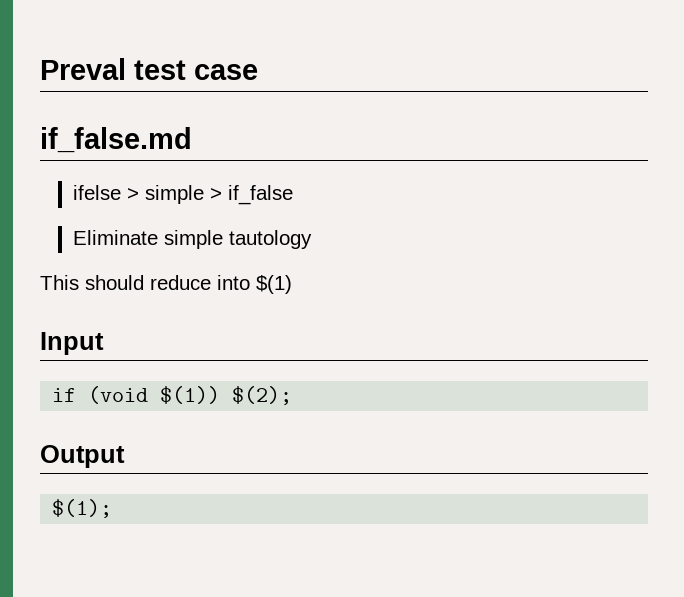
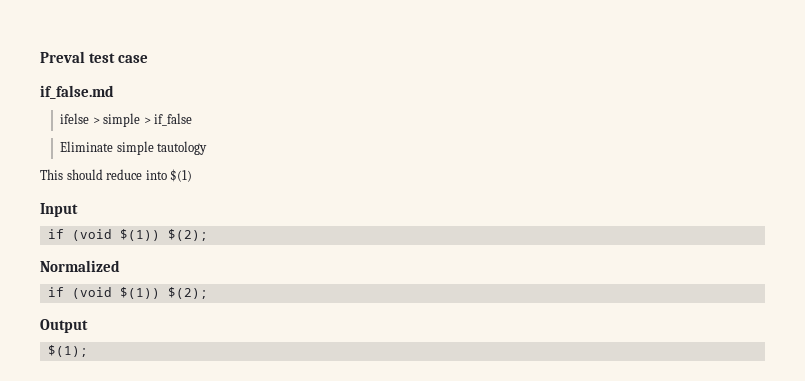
(293, 395) none -> [40,260,120,272] [47,287,208,299] // Normalized // if (void $(1)) $(2);

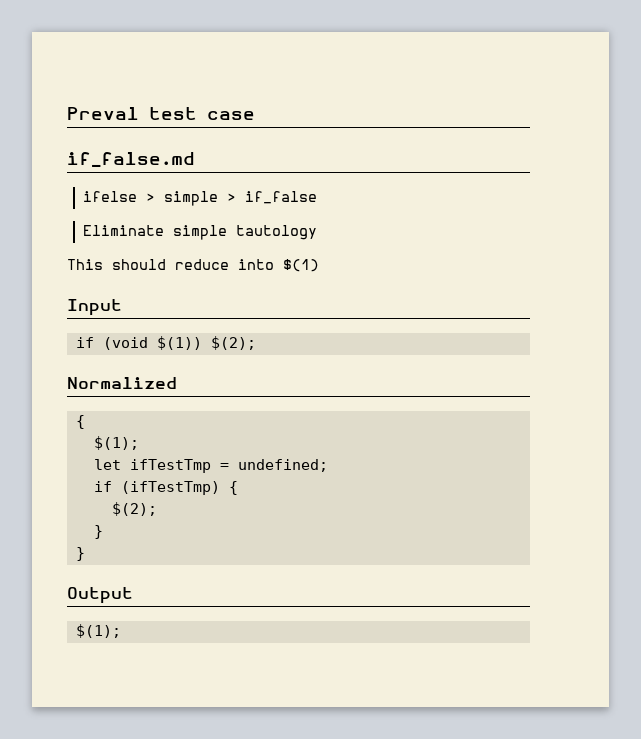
[47,287,208,299] // if (void $(1)) $(2); -> [75,415,85,429] [93,436,139,450] [93,459,328,473] [93,481,238,495] [111,502,157,516] [93,525,103,539] [75,547,85,561] // { // $(1); // let ifTestTmp = undefined; // if (ifTestTmp) { // $(2); // } // }

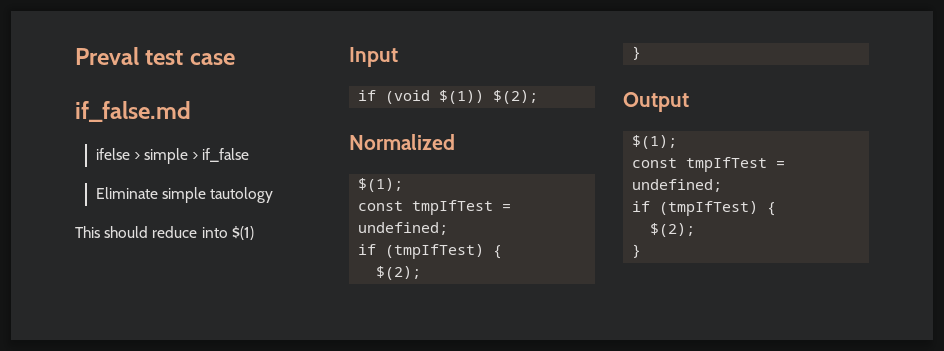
[75,415,85,429] [93,436,139,450] [93,459,328,473] [93,481,238,495] [111,502,157,516] [93,525,103,539] [75,547,85,561] // { // $(1); // let ifTestTmp = undefined; // if (ifTestTmp) { // $(2); // } // } -> [358,178,404,192] [358,200,512,215] [358,222,449,235] [358,244,503,259] [376,266,422,280] [632,46,642,60] // $(1); // const tmpIfTest = undefined; // if (tmpIfTest) { // $(2); // }
(121, 631) none -> [632,157,786,172] [632,179,723,192] [632,201,777,216] [650,223,696,237] [632,244,642,258] // const tmpIfTest = undefined; // if (tmpIfTest) { // $(2); // }

